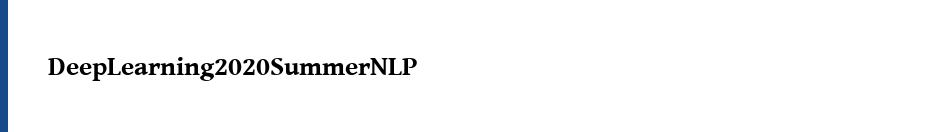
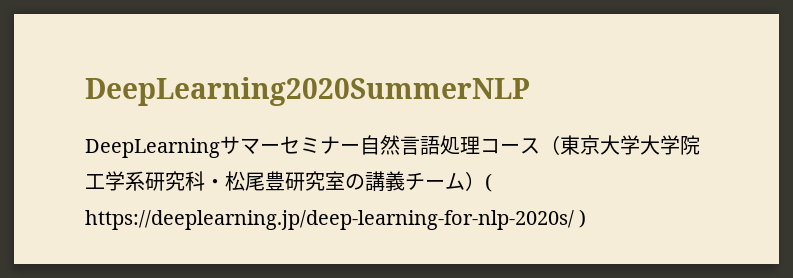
(418, 69) none -> [85,135,700,158] [85,171,492,192] [85,209,587,230] // DeepLearningサマーセミナー自然言語処理コース（東京大学大学院工学系研究科・松尾豊研究室の講義チーム）( https://deeplearning.jp/deep-learning-for-nlp-2020s/ )

